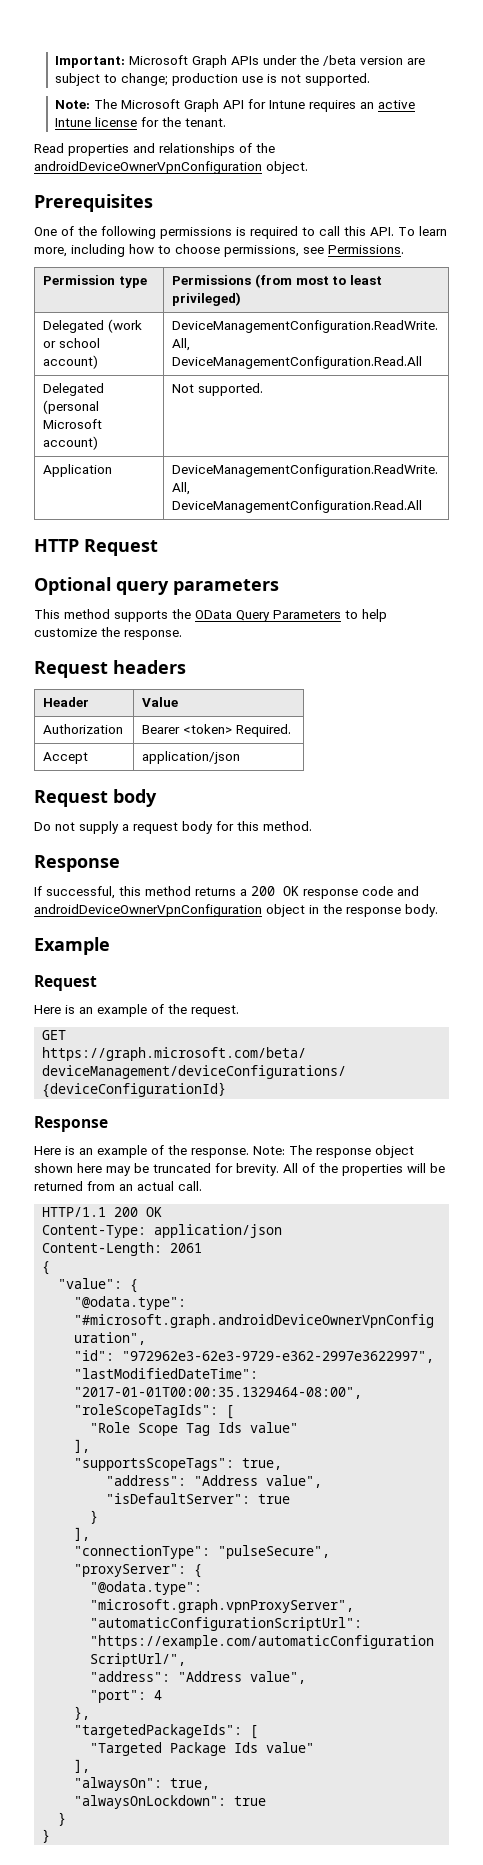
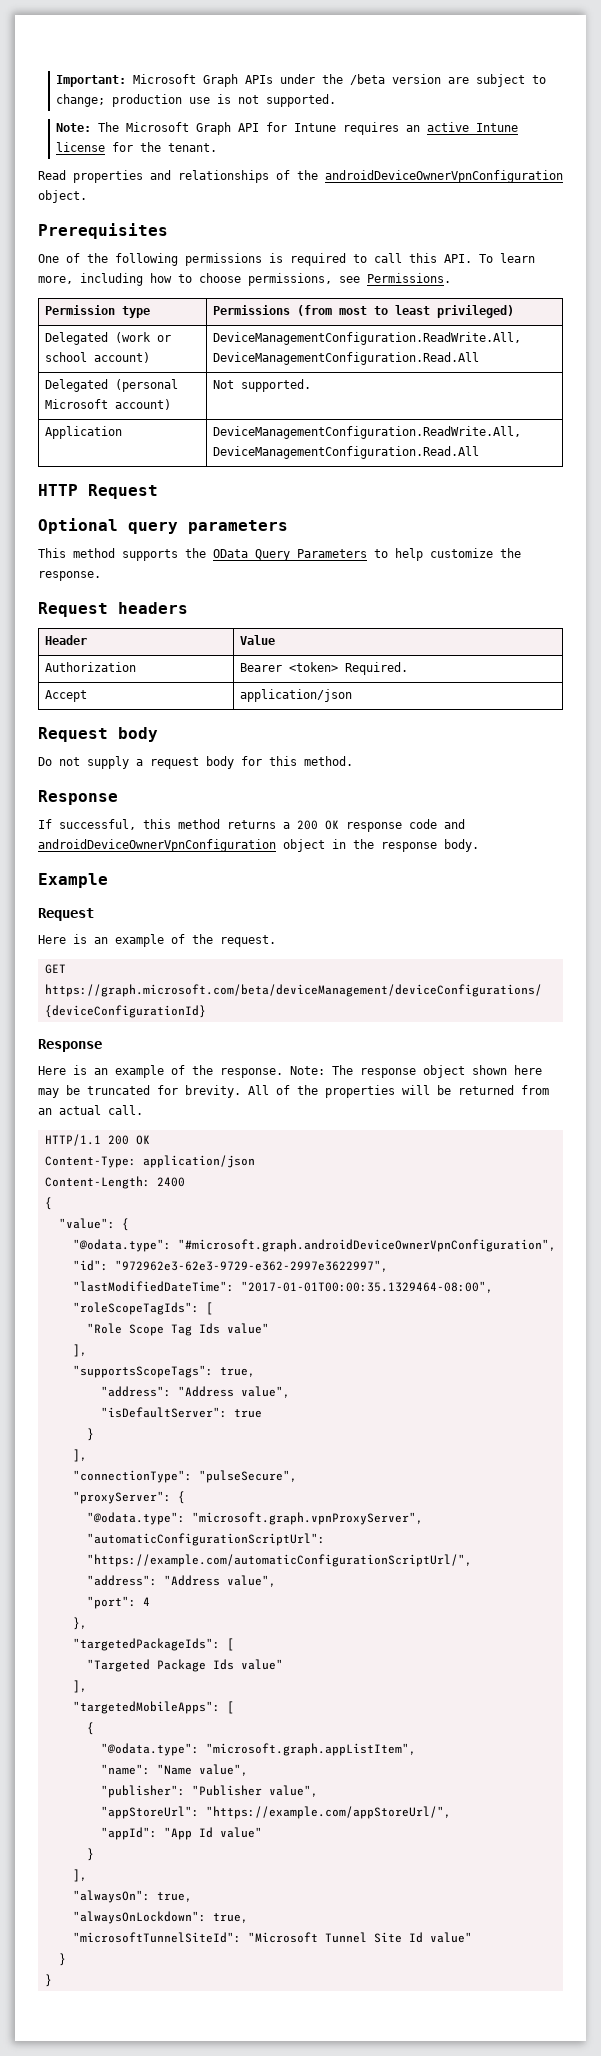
[170,1243,203,1253] 2061 -> [156,1177,185,1187] 2400
[74,1777,211,1791] [74,1795,267,1809] "alwaysOn": true, // "alwaysOnLockdown": true -> [72,1701,234,1714] [86,1722,94,1735] [100,1743,416,1756] [100,1764,248,1776] [100,1785,318,1798] [100,1806,451,1819] [100,1827,262,1840] [86,1848,94,1861] [72,1869,87,1882] [72,1890,192,1903] [72,1911,248,1924] [72,1932,472,1943] "targetedMobileApps": [ // { // "@odata.type": "microsoft.graph.appListItem", // "name": "Name value", // "publisher": "Publisher value", // "appStoreUrl": "https://example.com/appStoreUrl/", // "appId": "App Id value" // } // ], // "alwaysOn": true, // "alwaysOnLockdown": true, // "microsoftTunnelSiteId": "Microsoft Tunnel Site Id value"

